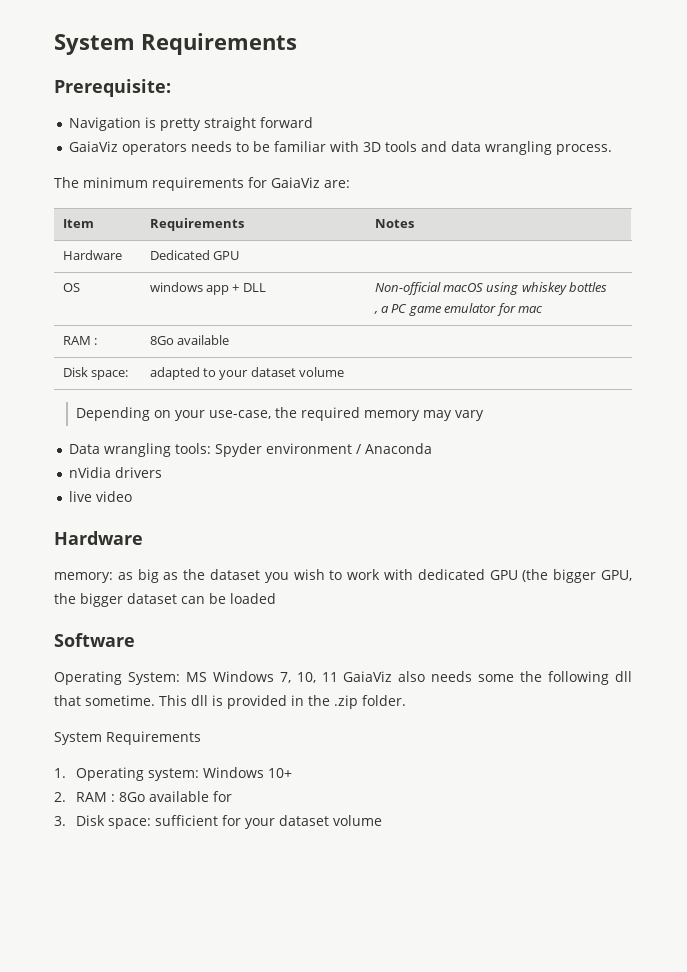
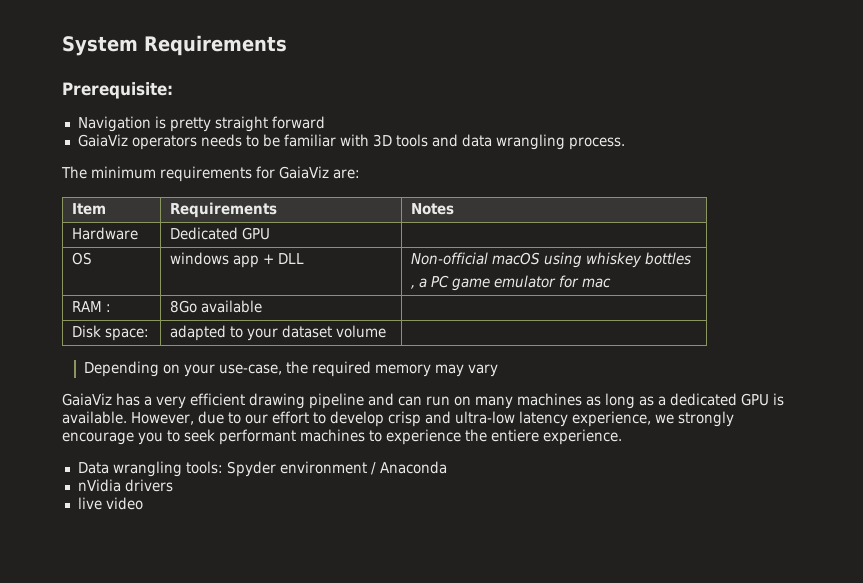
(484, 415) none -> [62,393,784,409] [62,411,734,427] [62,429,622,445] // GaiaViz has a very efficient drawing pipeline and can run on many machines as long as a dedicated GPU is available. However, due to our effort to develop crisp and ultra-low latency experience, we strongly encourage you to seek performant machines to experience the entiere experience.
[54,531,143,545] [54,569,632,583] [54,593,276,607] [54,633,135,647] [54,671,632,685] [54,695,406,709] [54,731,201,745] [54,767,292,781] [54,791,232,802] [54,815,382,829] // Hardware // memory: as big as the dataset you wish to work with dedicated GPU (the bigger GPU, the bigger dataset can be loaded // Software // Operating System: MS Windows 7, 10, 11 GaiaViz also needs some the following dll that sometime. This dll is provided in the .zip folder. // System Requirements // 1. Operating system: Windows 10+ // 2. RAM : 8Go available for // 3. Disk space: sufficient for your dataset volume -> (143, 503) none

